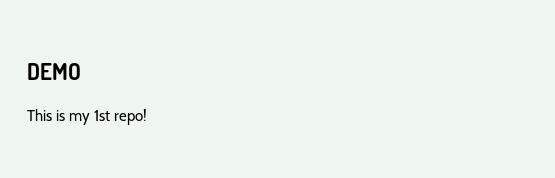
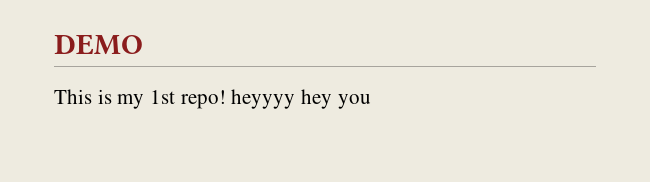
(148, 117) none -> [231,89,371,109] heyyyy hey you

